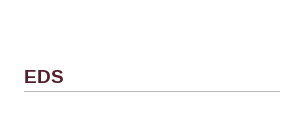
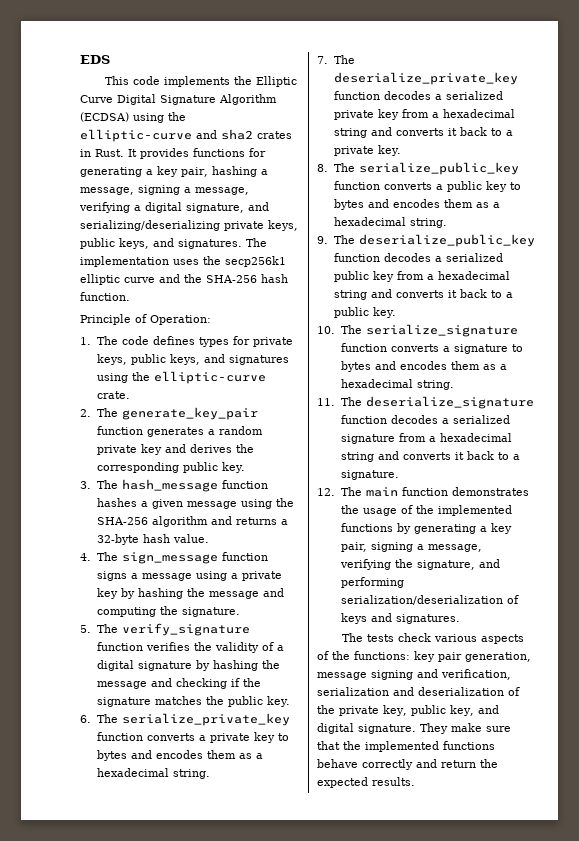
(64, 76) none -> [104,76,297,87] [80,94,277,105] [80,112,186,123] [80,129,292,142] [80,148,266,159] [80,166,268,177] [80,185,249,195] [79,202,269,213] [80,220,298,231] [80,238,267,249] [80,256,286,267] [80,274,288,285] [80,292,130,301] [80,314,211,325] [80,336,293,347] [96,354,289,365] [96,371,266,384] [96,391,130,399] [80,407,258,420] [96,426,263,437] [96,444,254,455] [96,462,246,473] [80,479,268,492] [96,498,294,509] [96,516,288,527] [96,534,209,545] [80,552,268,564] [96,571,282,581] [96,588,284,599] [96,606,240,617] [80,623,250,636] [96,642,284,653] [96,660,280,671] [96,678,261,689] [96,696,291,707] [80,713,290,726] [96,732,289,743] [96,750,263,761] [96,768,210,779] [317,55,355,64] [333,72,518,85] [333,91,503,100] [333,109,515,120] [333,127,513,138] [333,145,402,156] [317,162,519,175] [333,181,521,192] [333,199,500,210] [333,217,447,228] [317,234,535,247] [333,253,503,262] [333,271,510,282] [333,289,513,300] [333,307,397,318] [317,324,518,337] [340,343,523,354] [340,361,507,372] [340,379,454,390] [317,396,534,409] [340,415,510,424] [340,433,512,444] [340,451,520,462] [340,470,399,480] [317,487,529,497] [340,505,512,516] [340,523,512,534] [340,542,483,552] [339,559,500,570] [340,577,404,588] [340,595,519,605] [340,613,460,624] [341,633,524,644] [317,651,531,662] [317,669,511,680] [317,687,520,696] [317,705,499,716] [317,723,511,734] [317,741,495,752] [317,759,498,770] [317,777,415,788] // This code implements the Elliptic Curve Digital Signature Algorithm (ECDSA) using the elliptic-curve and sha2 crates in Rust. It provides functions for generating a key pair, hashing a message, signing a message, verifying a digital signature, and serializing/deserializing private keys, public keys, and signatures. The implementation uses the secp256k1 elliptic curve and the SHA-256 hash function. // Principle of Operation: // 1. The code defines types for private keys, public keys, and signatures using the elliptic-curve crate. // 2. The generate_key_pair function generates a random private key and derives the corresponding public key. // 3. The hash_message function hashes a given message using the SHA-256 algorithm and returns a 32-byte hash value. // 4. The sign_message function signs a message using a private key by hashing the message and computing the signature. // 5. The verify_signature function verifies the validity of a digital signature by hashing the message and checking if the signature matches the public key. // 6. The serialize_private_key function converts a private key to bytes and encodes them as a hexadecimal string. // 7. The deserialize_private_key function decodes a serialized private key from a hexadecimal string and converts it back to a private key. // 8. The serialize_public_key function converts a public key to bytes and encodes them as a hexadecimal string. // 9. The deserialize_public_key function decodes a serialized public key from a hexadecimal string and converts it back to a public key. // 10. The serialize_signature function converts a signature to bytes and encodes them as a hexadecimal string. // 11. The deserialize_signature function decodes a serialized signature from a hexadecimal string and converts it back to a signature. // 12. The main function demonstrates the usage of the implemented functions by generating a key pair, signing a message, verifying the signature, and performing serialization/deserialization of keys and signatures. // The tests check various aspects of the functions: key pair generation, message signing and verification, serialization and deserialization of the private key, public key, and digital signature. They make sure that the implemented functions behave correctly and return the expected results.

